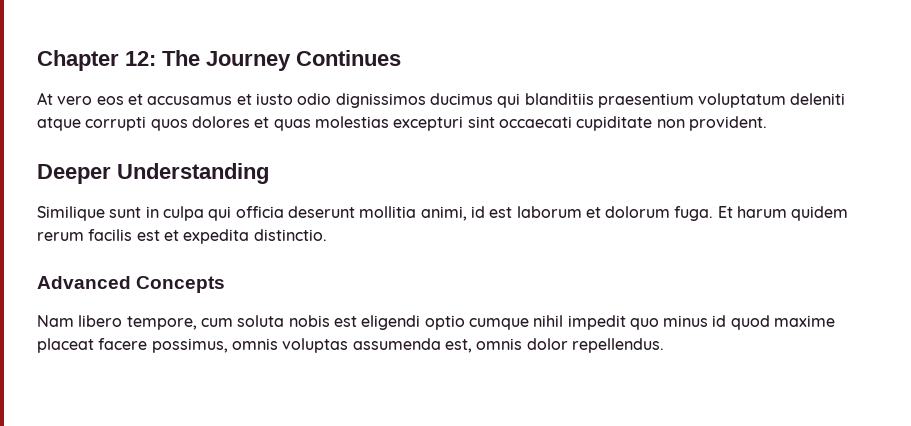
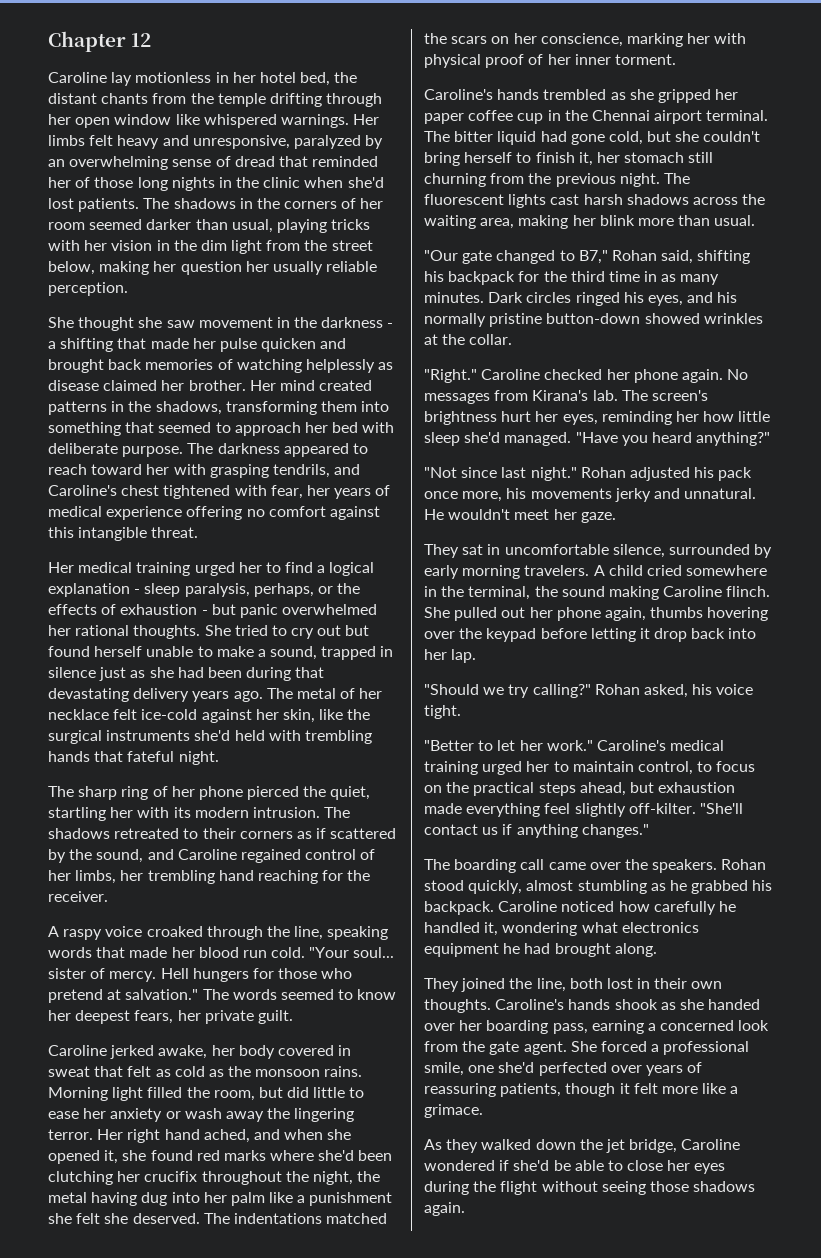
[125,50,401,71] [37,92,846,108] [37,116,767,131] [37,163,269,184] [37,206,849,221] [37,229,327,244] [37,276,226,293] [37,315,836,330] [37,338,664,353] 12: The Journey Continues // At vero eos et accusamus et iusto odio dignissimos ducimus qui blanditiis praesentium voluptatum deleniti atque corrupti quos dolores et quas molestias excepturi sint occaecati cupiditate non provident. // Deeper Understanding // Similique sunt in culpa qui officia deserunt mollitia animi, id est laborum et dolorum fuga. Et harum quidem rerum facilis est et expedita distinctio. // Advanced Concepts // Nam libero tempore, cum soluta nobis est eligendi optio cumque nihil impedit quo minus id quod maxime placeat facere possimus, omnis voluptas assumenda est, omnis dolor repellendus. -> [131,33,152,47] [48,72,358,86] [48,93,383,107] [48,114,380,128] [48,135,384,149] [48,156,379,170] [48,177,384,191] [48,198,384,212] [48,219,371,233] [48,240,373,254] [48,261,378,275] [48,282,128,296] [48,317,394,331] [48,338,347,352] [48,359,394,373] [48,380,373,391] [48,401,390,415] [48,422,395,436] [48,443,368,457] [48,464,361,478] [48,485,391,499] [48,506,380,520] [48,527,199,541] [48,562,375,576] [48,583,361,597] [48,604,378,618] [48,625,370,639] [48,646,394,660] [48,667,325,681] [48,688,383,702] [48,709,371,723] [48,730,372,744] [48,751,219,765] [48,786,371,800] [48,807,351,821] [48,828,397,839] [48,849,376,863] [48,870,371,884] [48,891,108,902] [48,926,389,940] [48,947,395,958] [48,968,353,982] [48,989,397,1003] [48,1010,293,1024] [48,1045,352,1059] [48,1066,363,1077] [48,1087,365,1101] [48,1108,355,1122] [48,1129,352,1143] [48,1150,393,1164] [48,1171,381,1185] [48,1192,393,1206] [48,1213,388,1224] [424,33,747,47] [424,54,676,68] [424,89,739,103] [424,110,769,124] [424,131,761,145] [424,152,714,166] [424,173,690,187] [424,194,766,208] [424,215,756,229] [424,250,751,264] [424,271,720,285] [424,292,738,306] [424,313,763,327] [424,334,513,345] [424,369,749,383] [424,390,708,404] [424,411,771,425] [424,432,771,446] [424,467,753,481] [424,488,757,502] [424,509,616,523] [424,544,773,558] [424,565,768,579] [424,586,771,600] [424,607,769,621] [424,628,757,642] [424,649,477,663] [424,684,754,698] [424,705,461,719] [424,740,725,751] [424,761,756,775] [424,782,736,796] [424,803,743,817] [424,824,649,838] [424,859,767,873] [424,880,773,894] [424,901,736,915] [424,922,699,936] [424,943,657,957] [424,978,723,992] [424,999,761,1013] [424,1020,770,1034] [424,1041,750,1055] [424,1062,703,1076] [424,1083,739,1097] [424,1104,483,1118] [424,1139,741,1153] [424,1160,726,1174] [424,1181,756,1195] [424,1202,465,1216] 12 // Caroline lay motionless in her hotel bed, the distant chants from the temple drifting through her open window like whispered warnings. Her limbs felt heavy and unresponsive, paralyzed by an overwhelming sense of dread that reminded her of those long nights in the clinic when she'd lost patients. The shadows in the corners of her room seemed darker than usual, playing tricks with her vision in the dim light from the street below, making her question her usually reliable perception. // She thought she saw movement in the darkness - a shifting that made her pulse quicken and brought back memories of watching helplessly as disease claimed her brother. Her mind created patterns in the shadows, transforming them into something that seemed to approach her bed with deliberate purpose. The darkness appeared to reach toward her with grasping tendrils, and Caroline's chest tightened with fear, her years of medical experience offering no comfort against this intangible threat. // Her medical training urged her to find a logical explanation - sleep paralysis, perhaps, or the effects of exhaustion - but panic overwhelmed her rational thoughts. She tried to cry out but found herself unable to make a sound, trapped in silence just as she had been during that devastating delivery years ago. The metal of her necklace felt ice-cold against her skin, like the surgical instruments she'd held with trembling hands that fateful night. // The sharp ring of her phone pierced the quiet, startling her with its modern intrusion. The shadows retreated to their corners as if scattered by the sound, and Caroline regained control of her limbs, her trembling hand reaching for the receiver. // A raspy voice croaked through the line, speaking words that made her blood run cold. "Your soul... sister of mercy. Hell hungers for those who pretend at salvation." The words seemed to know her deepest fears, her private guilt. // Caroline jerked awake, her body covered in sweat that felt as cold as the monsoon rains. Morning light filled the room, but did little to ease her anxiety or wash away the lingering terror. Her right hand ached, and when she opened it, she found red marks where she'd been clutching her crucifix throughout the night, the metal having dug into her palm like a punishment she felt she deserved. The indentations matched the scars on her conscience, marking her with physical proof of her inner torment. // Caroline's hands trembled as she gripped her paper coffee cup in the Chennai airport terminal. The bitter liquid had gone cold, but she couldn't bring herself to finish it, her stomach still churning from the previous night. The fluorescent lights cast harsh shadows across the waiting area, making her blink more than usual. // "Our gate changed to B7," Rohan said, shifting his backpack for the third time in as many minutes. Dark circles ringed his eyes, and his normally pristine button-down showed wrinkles at the collar. // "Right." Caroline checked her phone again. No messages from Kirana's lab. The screen's brightness hurt her eyes, reminding her how little sleep she'd managed. "Have you heard anything?" // "Not since last night." Rohan adjusted his pack once more, his movements jerky and unnatural. He wouldn't meet her gaze. // They sat in uncomfortable silence, surrounded by early morning travelers. A child cried somewhere in the terminal, the sound making Caroline flinch. She pulled out her phone again, thumbs hovering over the keypad before letting it drop back into her lap. // "Should we try calling?" Rohan asked, his voice tight. // "Better to let her work." Caroline's medical training urged her to maintain control, to focus on the practical steps ahead, but exhaustion made everything feel slightly off-kilter. "She'll contact us if anything changes." // The boarding call came over the speakers. Rohan stood quickly, almost stumbling as he grabbed his backpack. Caroline noticed how carefully he handled it, wondering what electronics equipment he had brought along. // They joined the line, both lost in their own thoughts. Caroline's hands shook as she handed over her boarding pass, earning a concerned look from the gate agent. She forced a professional smile, one she'd perfected over years of reassuring patients, though it felt more like a grimace. // As they walked down the jet bridge, Caroline wondered if she'd be able to close her eyes during the flight without seeing those shadows again.

